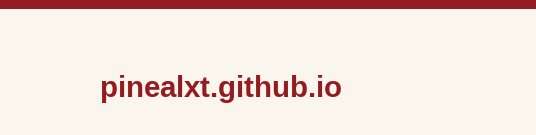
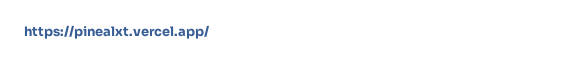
[100,75,342,103] pinealxt.github.io -> [24,25,210,39] https://pinealxt.vercel.app/

